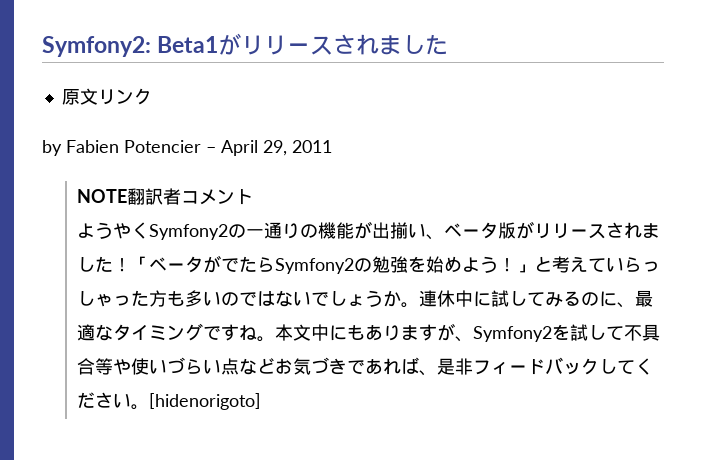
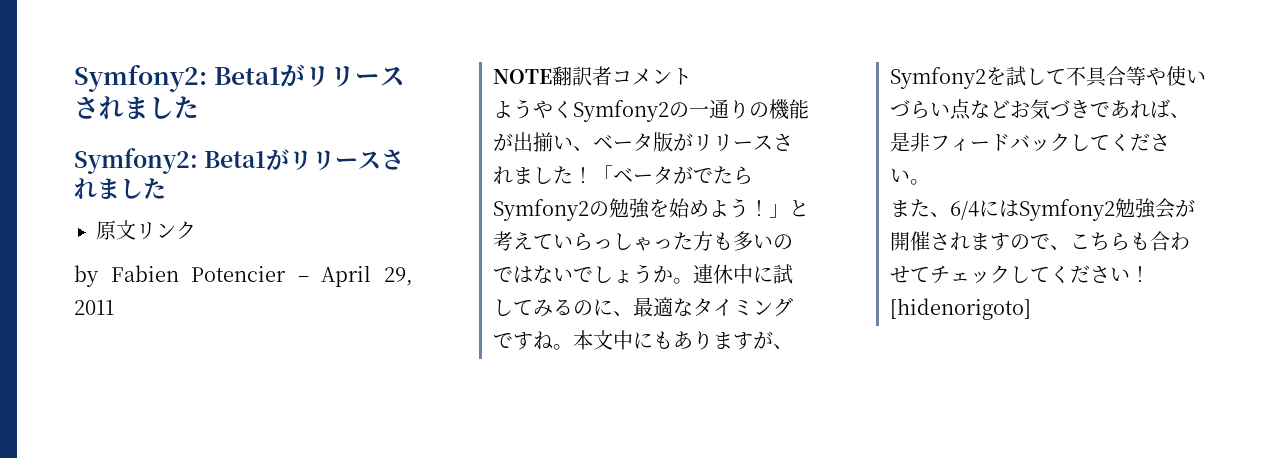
[42,33,449,57] Symfony2: Beta1がリリースされました -> [74,64,405,92] [74,96,199,119] [74,148,405,174] [74,178,166,199] Symfony2: Beta1がリリースされました // Symfony2: Beta1がリリースされました
(150, 407) none -> [890,198,1196,221] [890,231,1191,251] [890,265,1151,284] // また、6/4にはSymfony2勉強会が開催されますので、こちらも合わせてチェックしてください！

